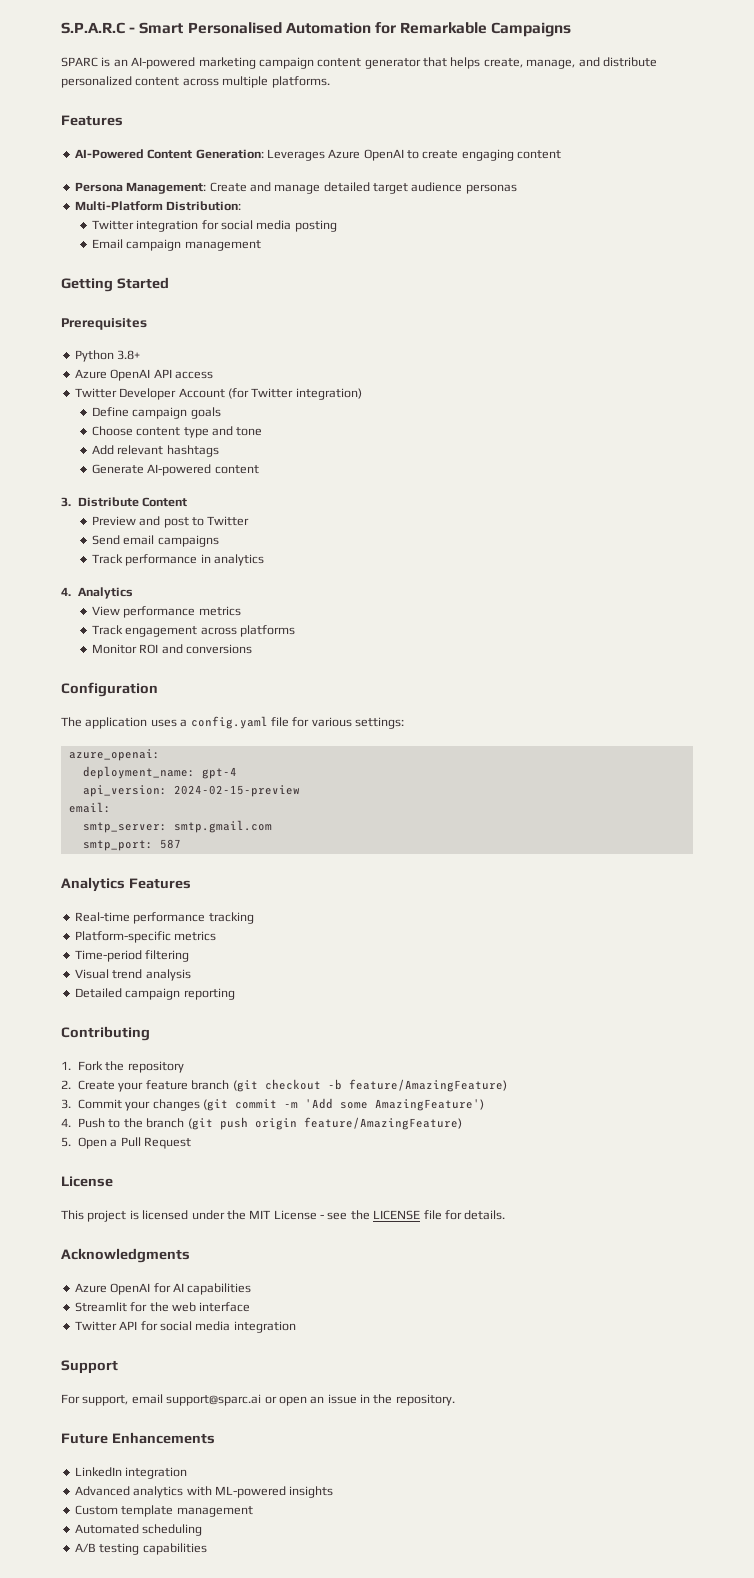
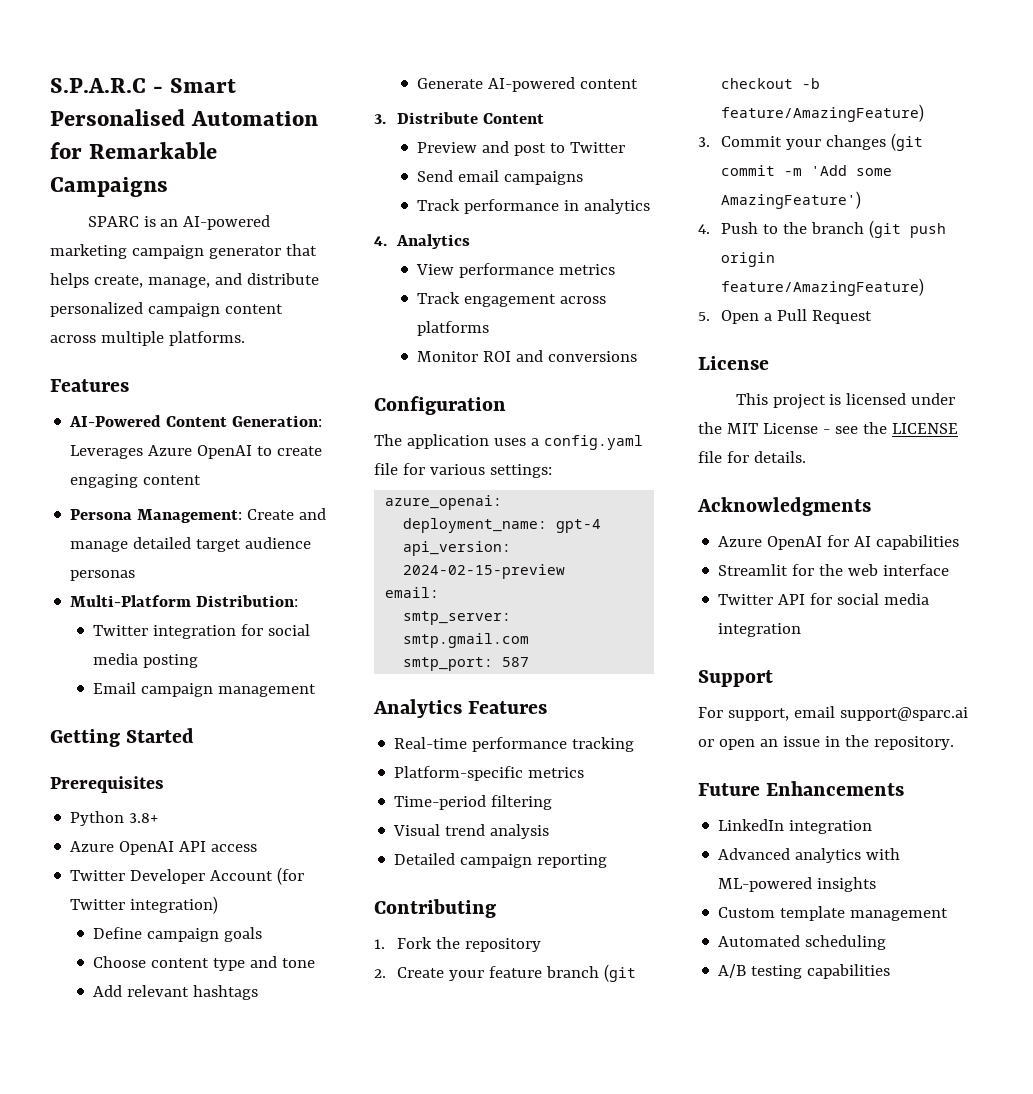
[317,58,362,67] content -> (204, 252) none
(132, 82) none -> [147,303,220,317] campaign

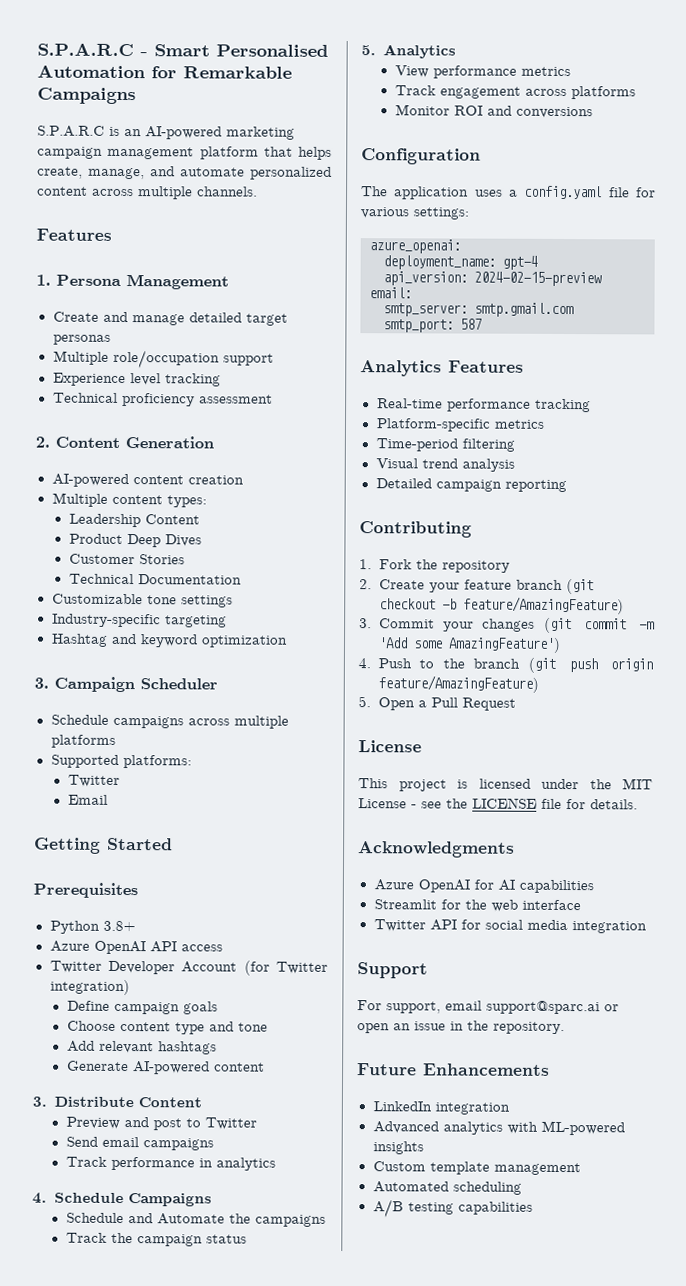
[87,216,139,227] SPARC -> [37,125,105,137] S.P.A.R.C
[208,246,281,259] generator -> [107,146,259,160] management platform
[246,273,319,285] [50,302,220,317] distribute personalized campaign -> [180,166,332,180] automate personalized
[168,331,245,346] [50,379,129,392] [69,415,323,427] [70,445,323,459] [70,474,202,488] [70,509,243,523] platforms. // Features // AI-Powered Content Generation: Leverages Azure OpenAI to create engaging content // Persona Management: -> [197,186,258,197] [36,228,112,241] [36,274,229,290] channels. // Features // 1. Persona Management //
[245,537,312,549] audience -> (288, 319) none
[70,595,299,607] [93,624,311,639] [93,653,199,668] Multi-Platform Distribution: // Twitter integration for social media posting -> [52,349,274,369] [52,372,221,387] [52,392,273,407] [35,436,214,449] [51,473,244,488] [51,492,207,508] [68,513,200,528] [68,533,202,548] [68,553,185,565] [68,573,242,585] [51,593,233,608] [51,613,227,628] [50,633,288,648] [34,676,218,693] [50,714,289,729] [50,734,116,748] [50,754,192,769] [67,774,120,787] Multiple role/occupation support // Experience level tracking // Technical proficiency assessment // 2. Content Generation // AI-powered content creation // Multiple content types: // Leadership Content // Product Deep Dives // Customer Stories // Technical Documentation // Customizable tone settings // Industry-specific targeting // Hashtag and keyword optimization // 3. Campaign Scheduler // Schedule campaigns across multiple platforms // Supported platforms: // Twitter
[141,683,317,697] campaign management -> (108, 799) none
(387, 241) none -> [53,1192,212,1207] [65,1212,326,1227] [65,1232,247,1247] [361,45,376,56] Schedule Campaigns // Schedule and Automate the campaigns // Track the campaign status // 5.

